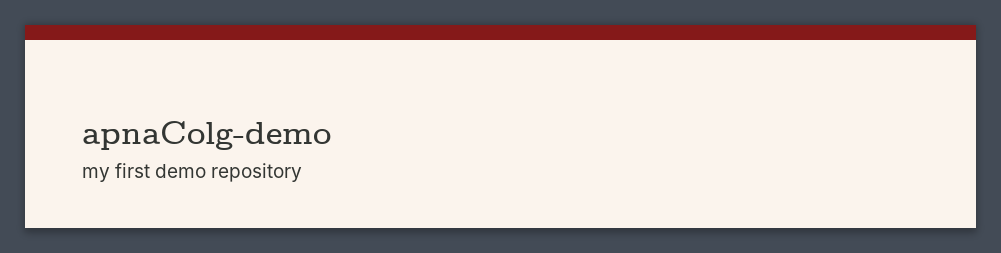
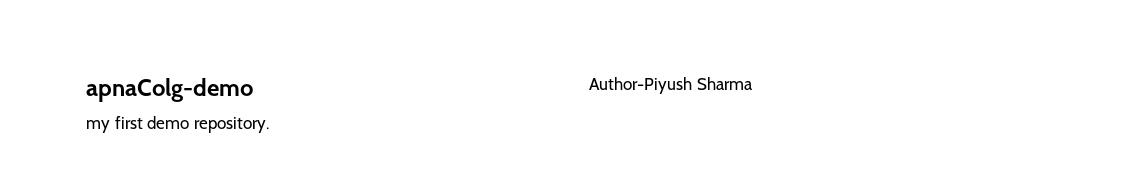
[211,163,303,182] repository -> [193,117,269,133] [589,77,753,94] repository. // Author-Piyush Sharma

